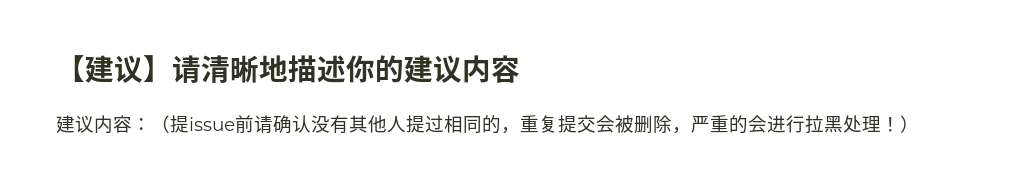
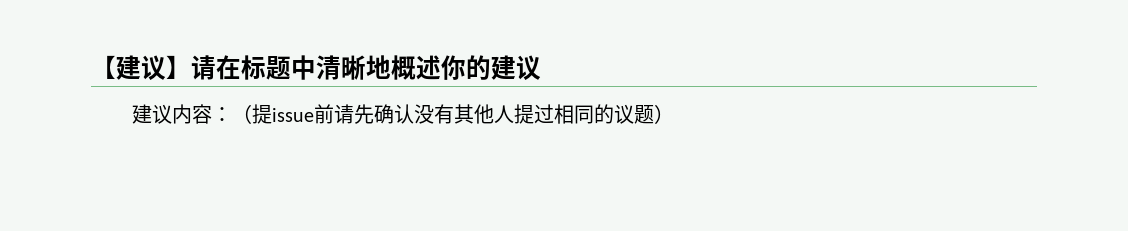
[201,55,317,83] 清晰地描 -> [216,55,416,80] 在标题中清晰地概
[462,55,520,83] 内容 -> (541, 68) none
(273, 124) none -> [354,104,375,124] 先
[501,115,900,134] ，重复提交会被删除，严重的会进行拉黑处理！ -> [614,104,655,124] 议题

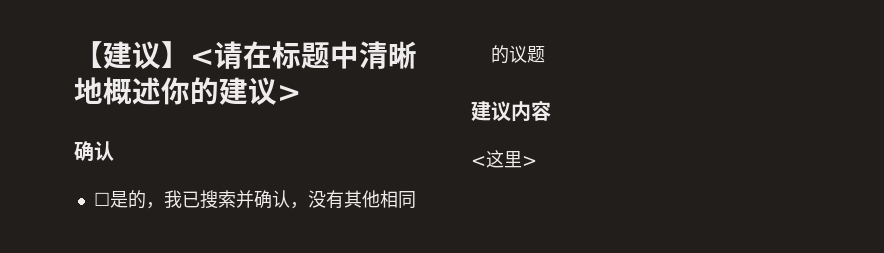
(191, 67) none -> [190,49,214,66] <
[132,104,675,124] // 建议内容：（提issue前请先确认没有其他人提过相同的议题） -> [277,85,301,102] [74,141,114,161] [93,190,416,209] [490,45,545,64] [471,101,551,122] [471,150,537,168] > // 确认 // ☐是的，我已搜索并确认，没有其他相同的议题 // 建议内容 // <这里>

